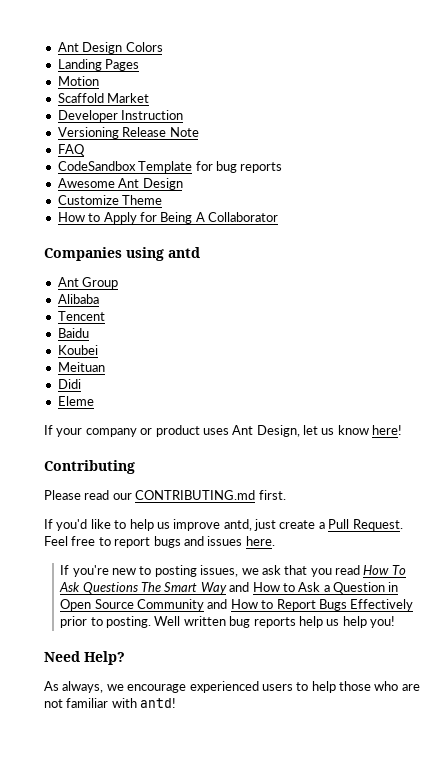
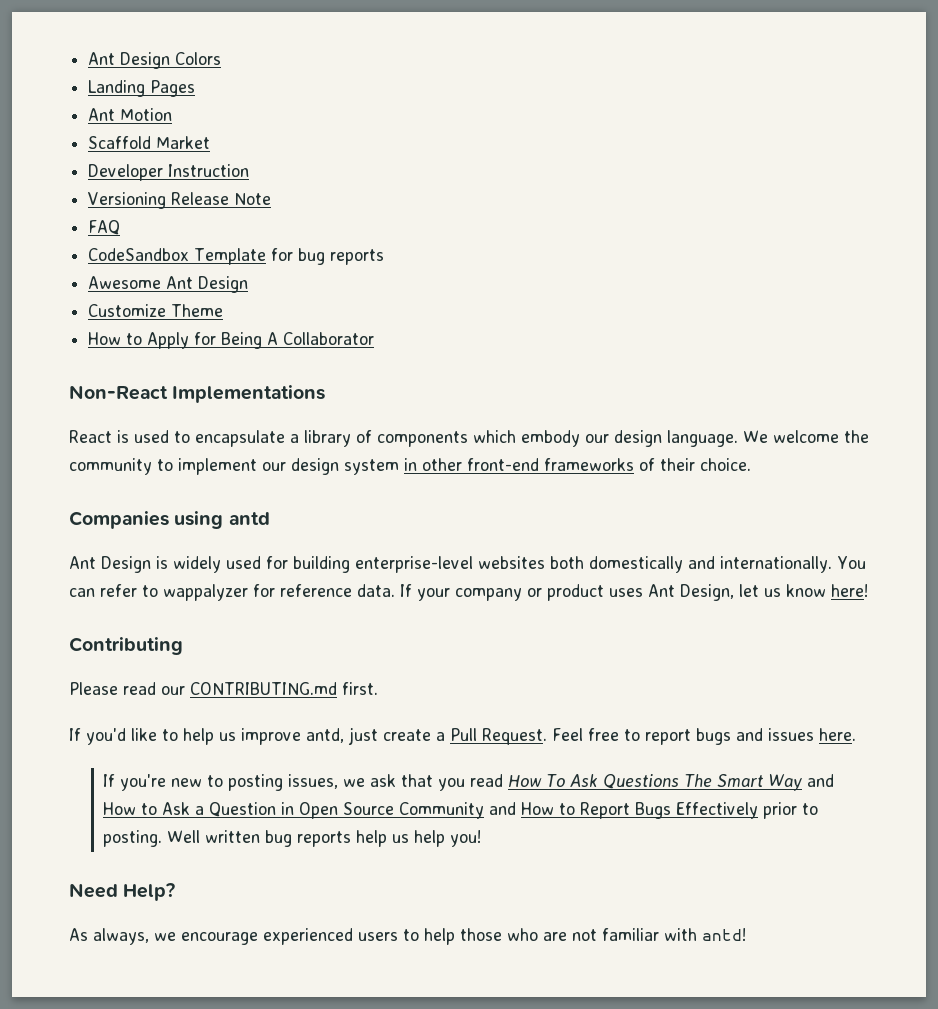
(140, 65) none -> [88,108,116,121] Ant
[44,247,200,261] [57,277,119,289] [57,294,99,304] [57,311,105,321] [57,328,89,338] [57,345,98,355] [57,362,105,372] [57,379,81,389] [57,396,94,406] Companies using antd // Ant Group // Alibaba // Tencent // Baidu // Koubei // Meituan // Didi // Eleme // -> [69,385,326,403] [69,430,869,447] [69,458,751,475] [69,511,270,529] [69,556,866,573] [69,584,395,601] Non-React Implementations // React is used to encapsulate a library of components which embody our design language. We welcome the community to implement our design system in other front-end frameworks of their choice. // Companies using antd // Ant Design is widely used for building enterprise-level websites both domestically and internationally. You can refer to wappalyzer for reference data.

